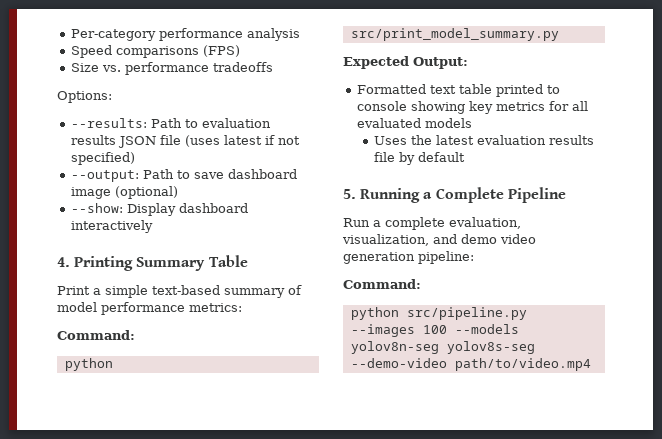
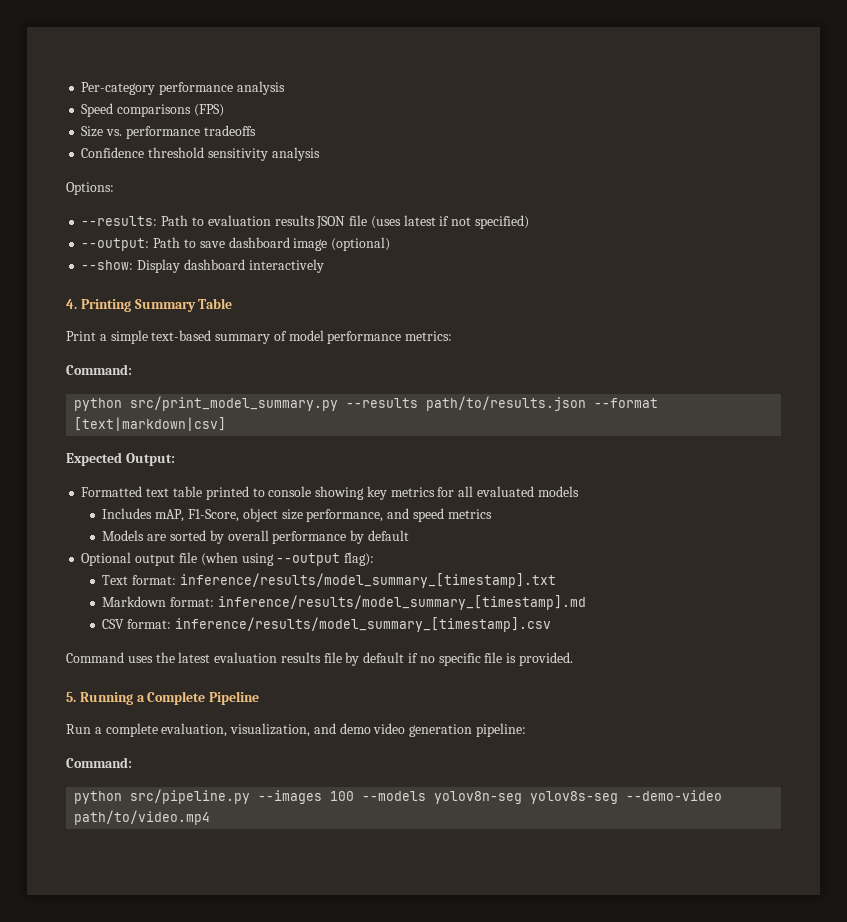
(274, 67) none -> [81,147,320,161] // Confidence threshold sensitivity analysis
(559, 34) none -> [346,396,659,411] [74,417,227,431] --results path/to/results.json --format [text|markdown|csv]
[374,136,408,145] Uses -> [102,508,492,522] [102,530,409,544] [81,552,375,566] [102,573,557,588] [102,595,587,610] [102,617,552,632] [66,652,153,663] Includes mAP, F1-Score, object size performance, and speed metrics // Models are sorted by overall performance by default // Optional output file (when using --output flag): // Text format: inference/results/model_summary_[timestamp].txt // Markdown format: inference/results/model_summary_[timestamp].md // CSV format: inference/results/model_summary_[timestamp].csv // Command uses
(466, 157) none -> [408,652,573,666] if no specific file is provided.

